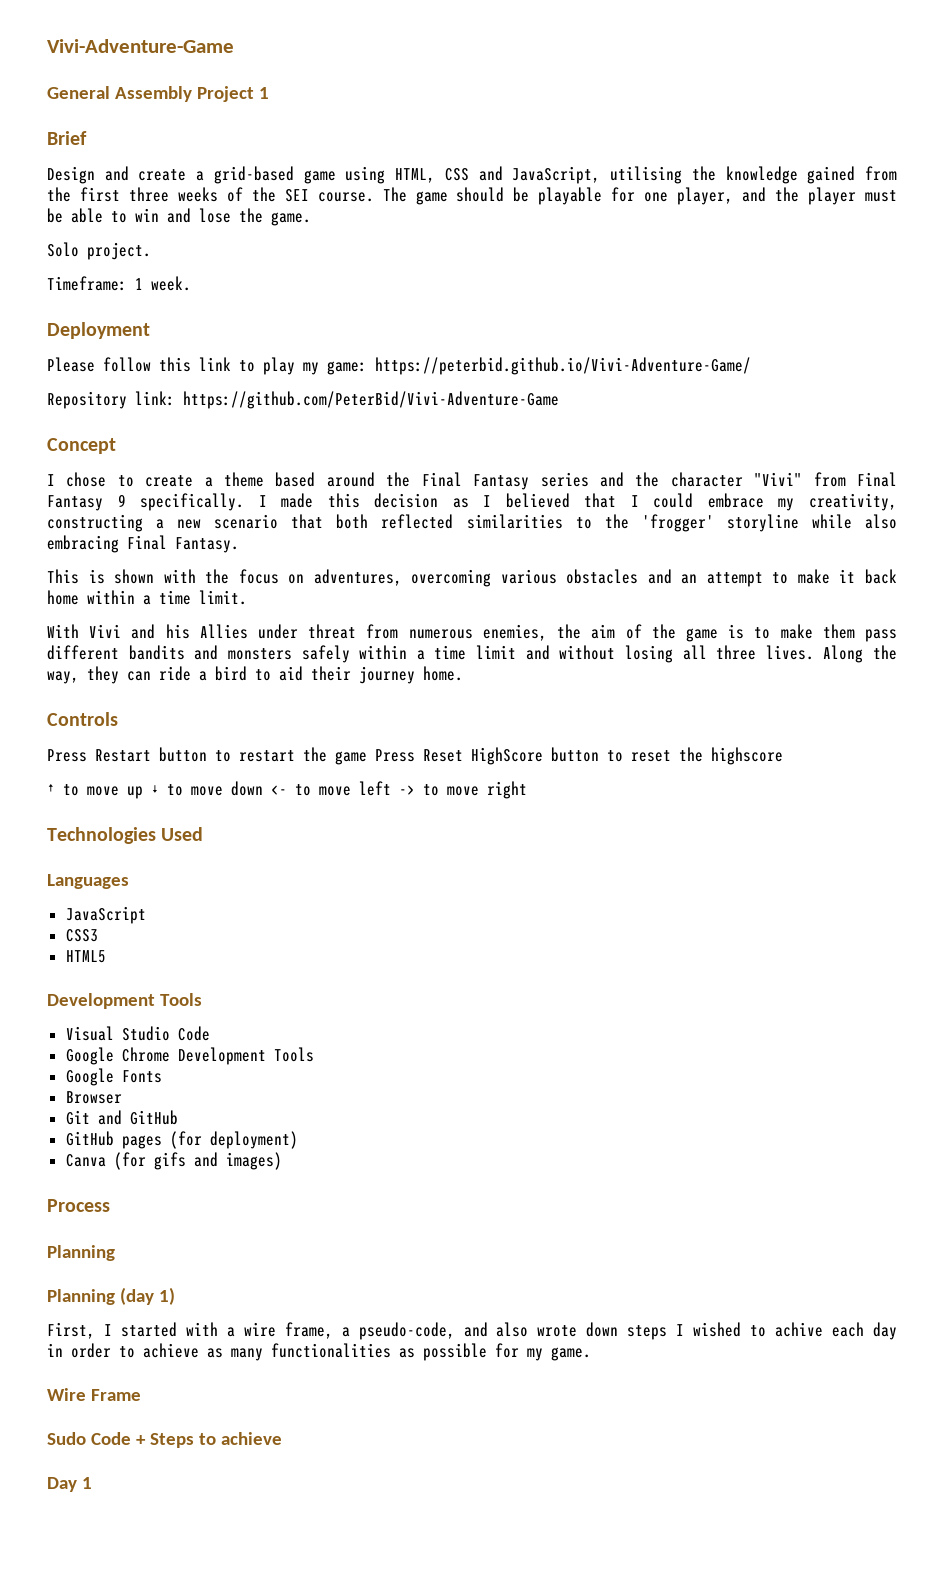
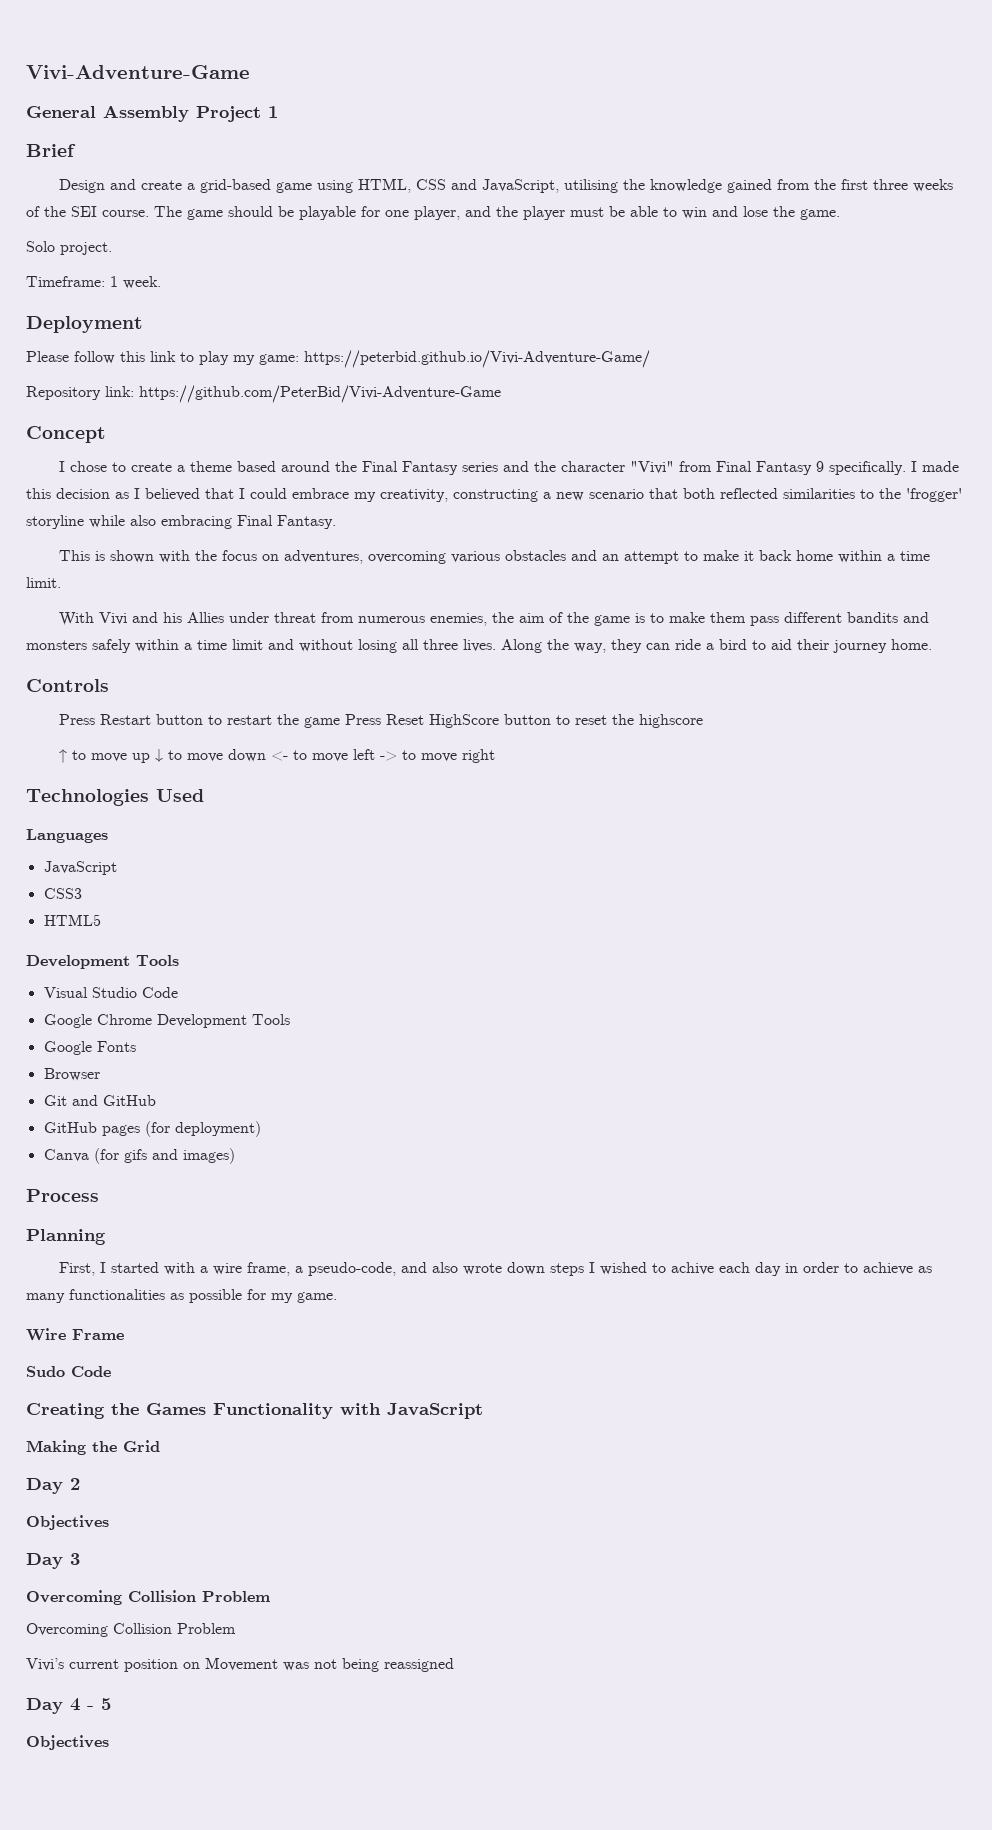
[47,1287,175,1305] // Planning (day 1) -> (106, 1237) none
[135,1432,282,1448] [47,1477,92,1492] + Steps to achieve // Day 1 -> [26,1403,483,1419] [26,1440,160,1455] [26,1478,80,1494] [26,1515,109,1530] [26,1553,80,1569] [26,1590,270,1605] [26,1623,236,1637] [26,1657,454,1672] [26,1698,111,1714] [26,1735,109,1750] // Creating the Games Functionality with JavaScript // Making the Grid // Day 2 // Objectives // Day 3 // Overcoming Collision Problem // Overcoming Collision Problem // Vivi’s current position on Movement was not being reassigned // Day 4 - 5 // Objectives

